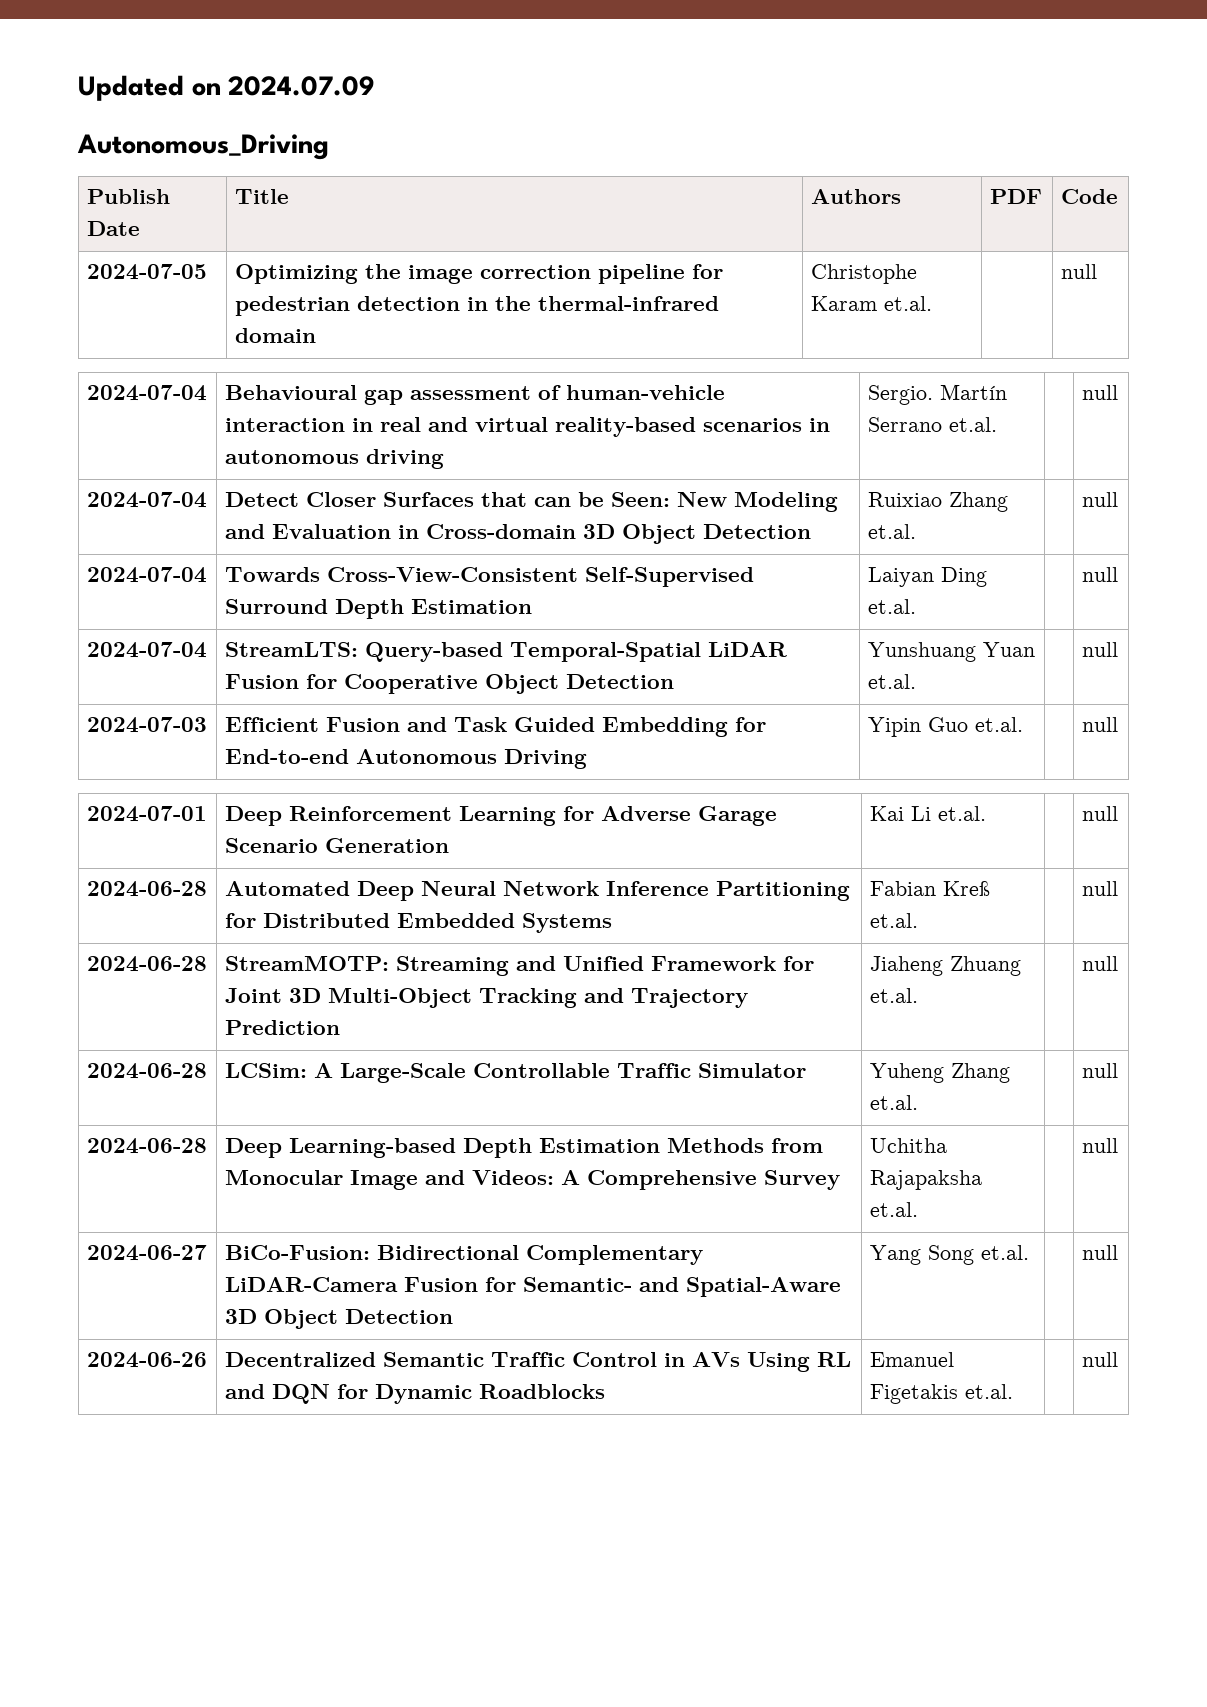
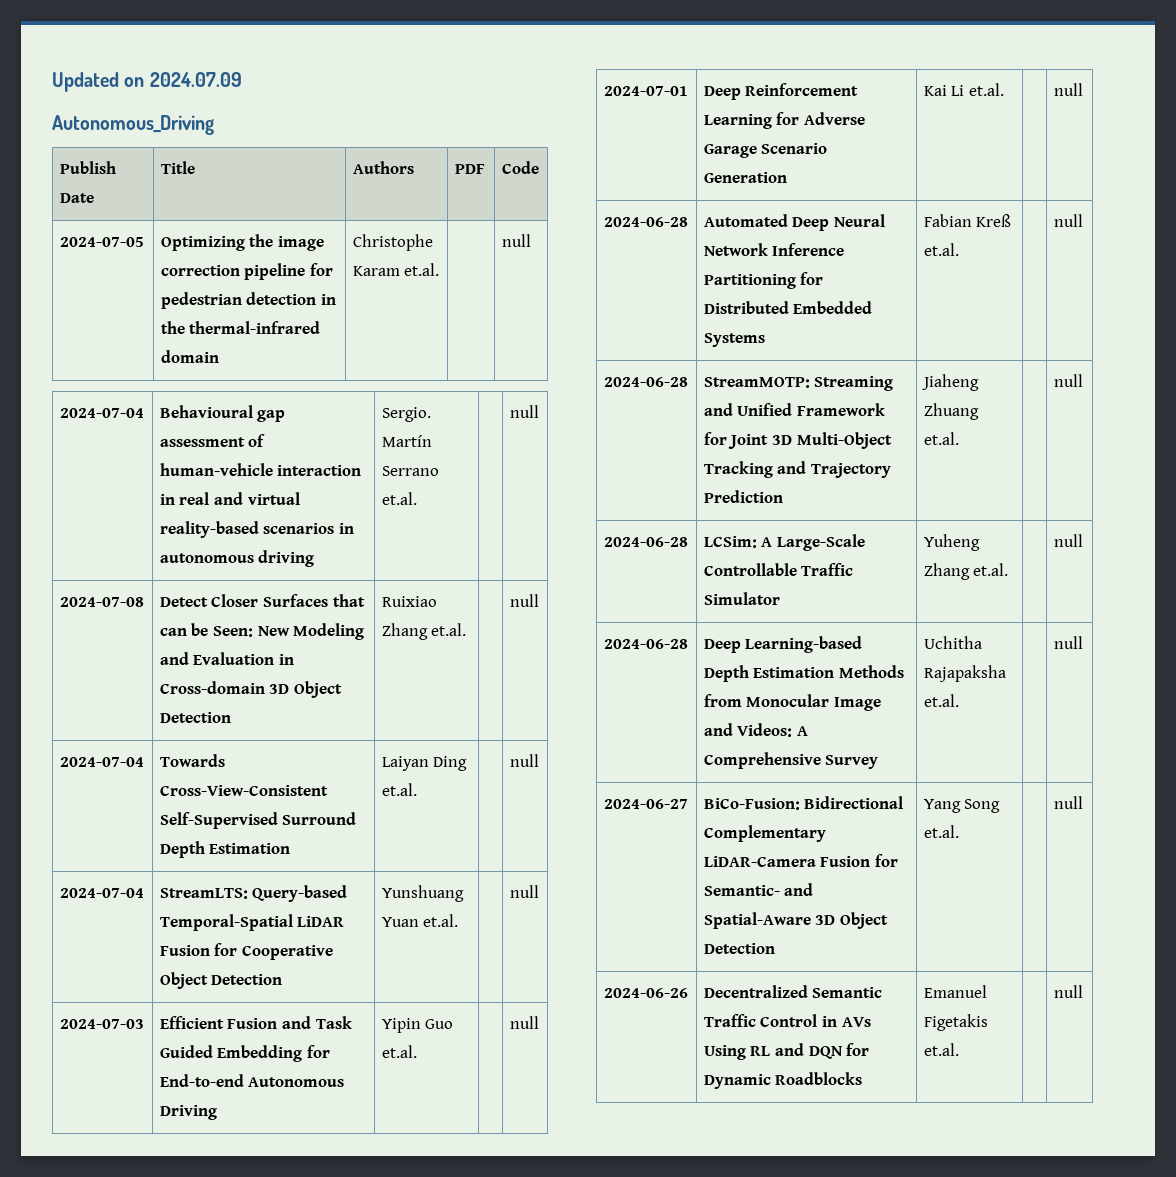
[86,492,207,508] 2024-07-04 -> [59,597,144,607] 2024-07-08

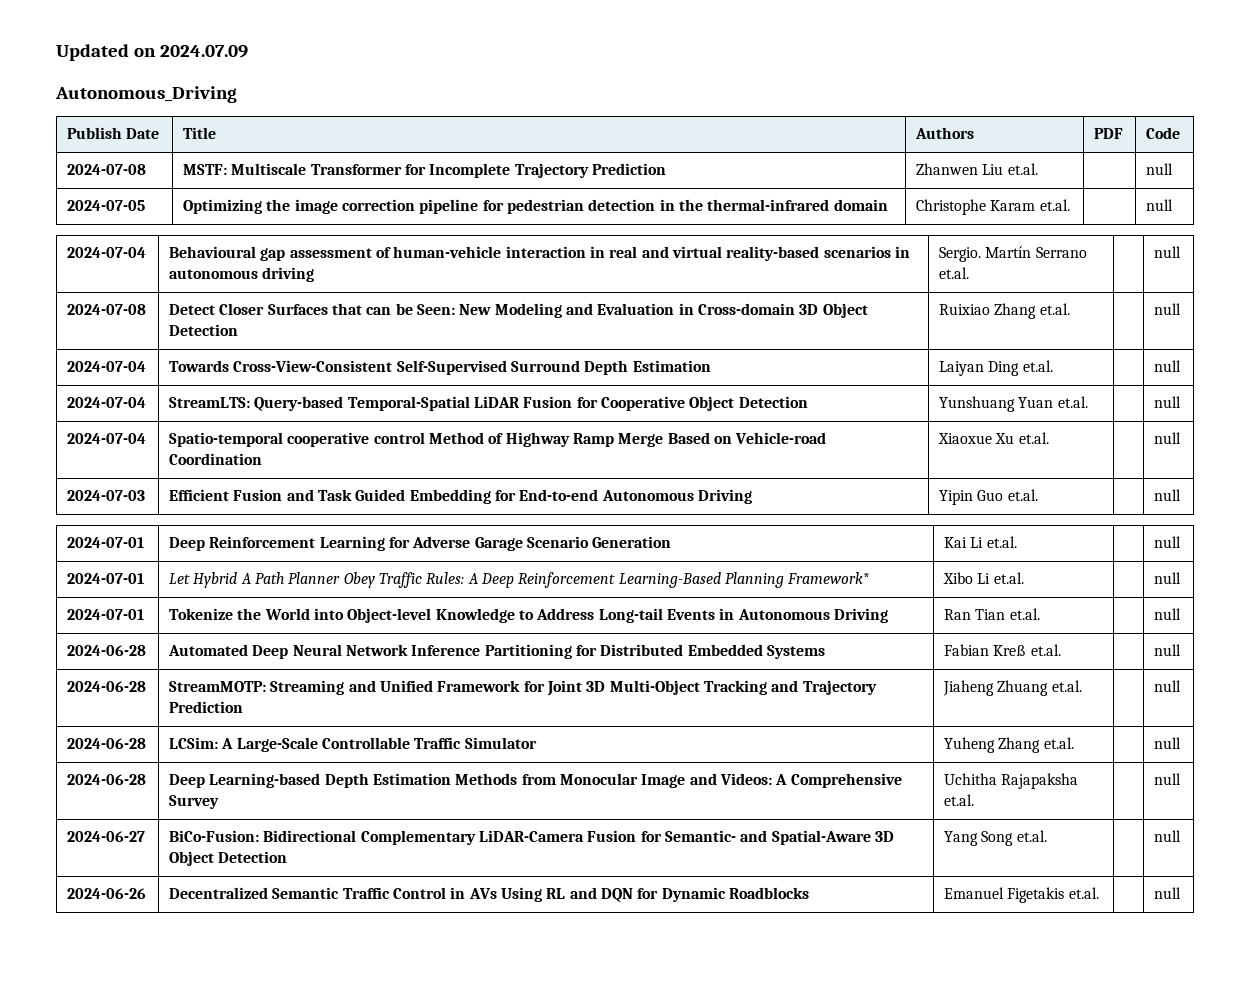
(539, 167) none -> [67,164,147,175] [183,163,666,178] [916,163,1038,175] [1146,163,1174,175] // 2024-07-08 | MSTF: Multiscale Transformer for Incomplete Trajectory Prediction | Zhanwen Liu et.al. | | null
(539, 891) none -> [67,433,147,444] [169,432,827,447] [169,453,263,465] [938,432,1049,444] [1154,432,1182,444] // 2024-07-04 | Spatio-temporal cooperative control Method of Highway Ramp Merge Based on Vehicle-road Coordination | Xiaoxue Xu et.al. | | null
(1083, 89) none -> [67,573,145,584] [169,572,871,588] [943,572,1024,584] [1154,572,1182,584] [67,609,145,620] [169,608,888,623] [944,608,1040,620] [1154,608,1182,620] // 2024-07-01 | Let Hybrid A Path Planner Obey Traffic Rules: A Deep Reinforcement Learning-Based Planning Framework* | Xibo Li et.al. | | null // 2024-07-01 | Tokenize the World into Object-level Knowledge to Address Long-tail Events in Autonomous Driving | Ran Tian et.al. | | null

